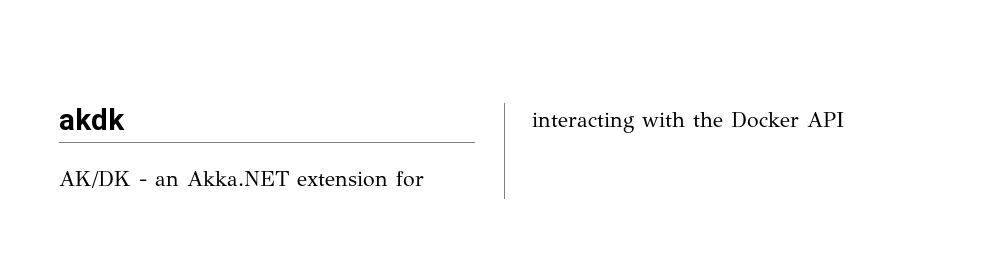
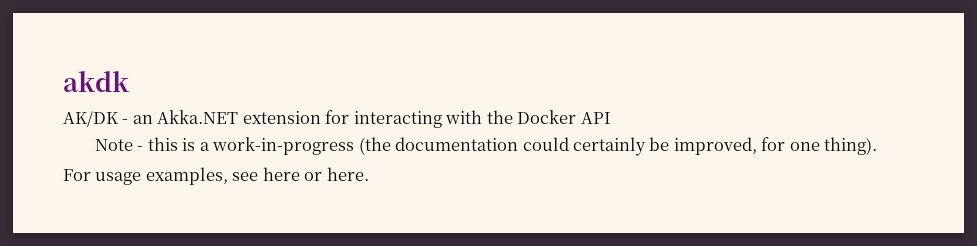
(844, 119) none -> [94,137,878,156] [63,167,369,185] // Note - this is a work-in-progress (the documentation could certainly be improved, for one thing). // For usage examples, see here or here.

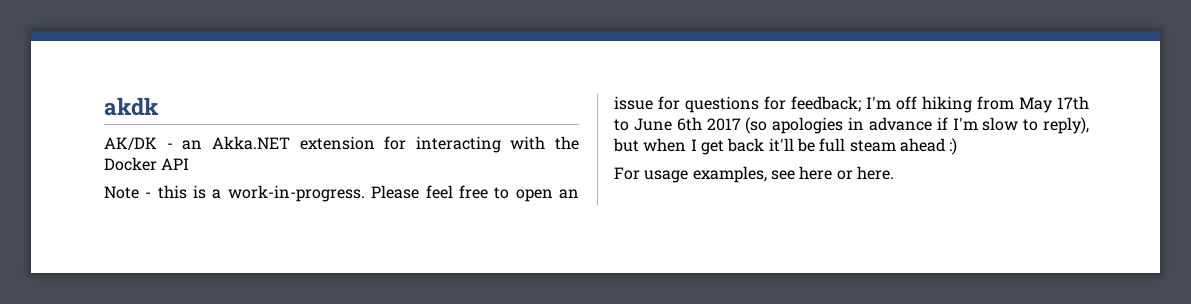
[212,137,878,156] work-in-progress (the documentation could certainly be improved, for one thing). -> [227,185,579,202] [614,96,1089,113] [614,117,1089,134] [613,138,958,155] work-in-progress. Please feel free to open an issue for questions for feedback; I'm off hiking from May 17th to June 6th 2017 (so apologies in advance if I'm slow to reply), but when I get back it'll be full steam ahead :)

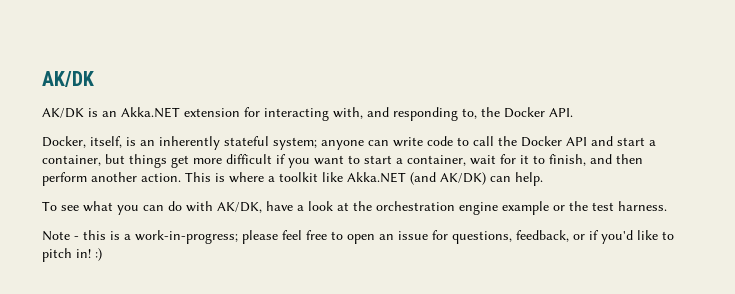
[104,97,159,116] [104,137,173,150] akdk // AK/DK - -> [42,71,94,87] [42,108,98,118] AK/DK // AK/DK is
[510,136,579,150] [104,157,190,171] with the Docker API -> [333,107,573,121] [42,136,656,150] [42,154,643,168] [42,172,543,186] [42,201,667,215] with, and responding to, the Docker API. // Docker, itself, is an inherently stateful system; anyone can write code to call the Docker API and start a container, but things get more difficult if you want to start a container, wait for it to finish, and then perform another action. This is where a toolkit like Akka.NET (and AK/DK) can help. // To see what you can do with AK/DK, have a look at the orchestration engine example or the test harness.
[227,185,420,202] work-in-progress. Please -> [135,230,278,244] work-in-progress; please
[685,96,1089,113] [614,117,1089,134] [613,138,958,155] [614,166,894,183] questions for feedback; I'm off hiking from May 17th to June 6th 2017 (so apologies in advance if I'm slow to reply), but when I get back it'll be full steam ahead :) // For usage examples, see here or here. -> [452,230,674,244] [42,248,102,262] questions, feedback, or if you'd like to pitch in! :)

